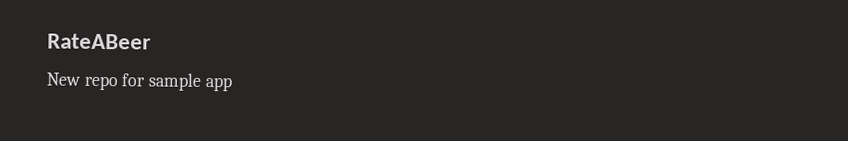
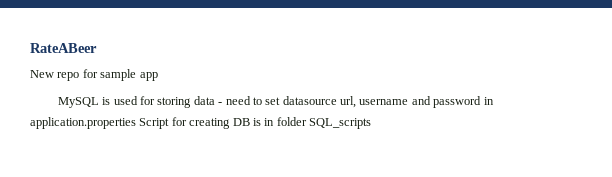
(232, 84) none -> [57,96,494,108] [30,117,371,129] // MySQL is used for storing data - need to set datasource url, username and password in application.properties Script for creating DB is in folder SQL_scripts

